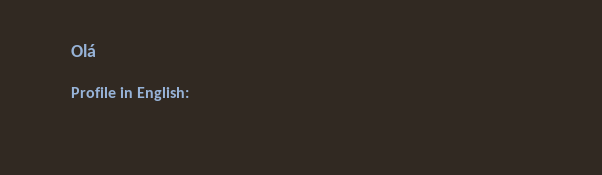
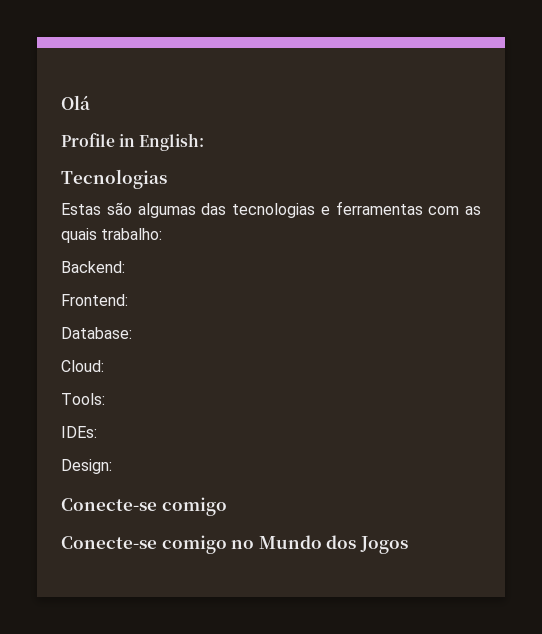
(190, 94) none -> [61,169,167,189] [61,201,481,218] [61,228,163,243] [61,261,125,273] [61,294,128,306] [61,327,132,339] [61,360,104,372] [61,393,105,405] [61,426,97,438] [61,459,112,474] [61,497,227,516] [61,535,408,554] // Tecnologias // Estas são algumas das tecnologias e ferramentas com as quais trabalho: // Backend: // Frontend: // Database: // Cloud: // Tools: // IDEs: // Design: // Conecte-se comigo // Conecte-se comigo no Mundo dos Jogos

